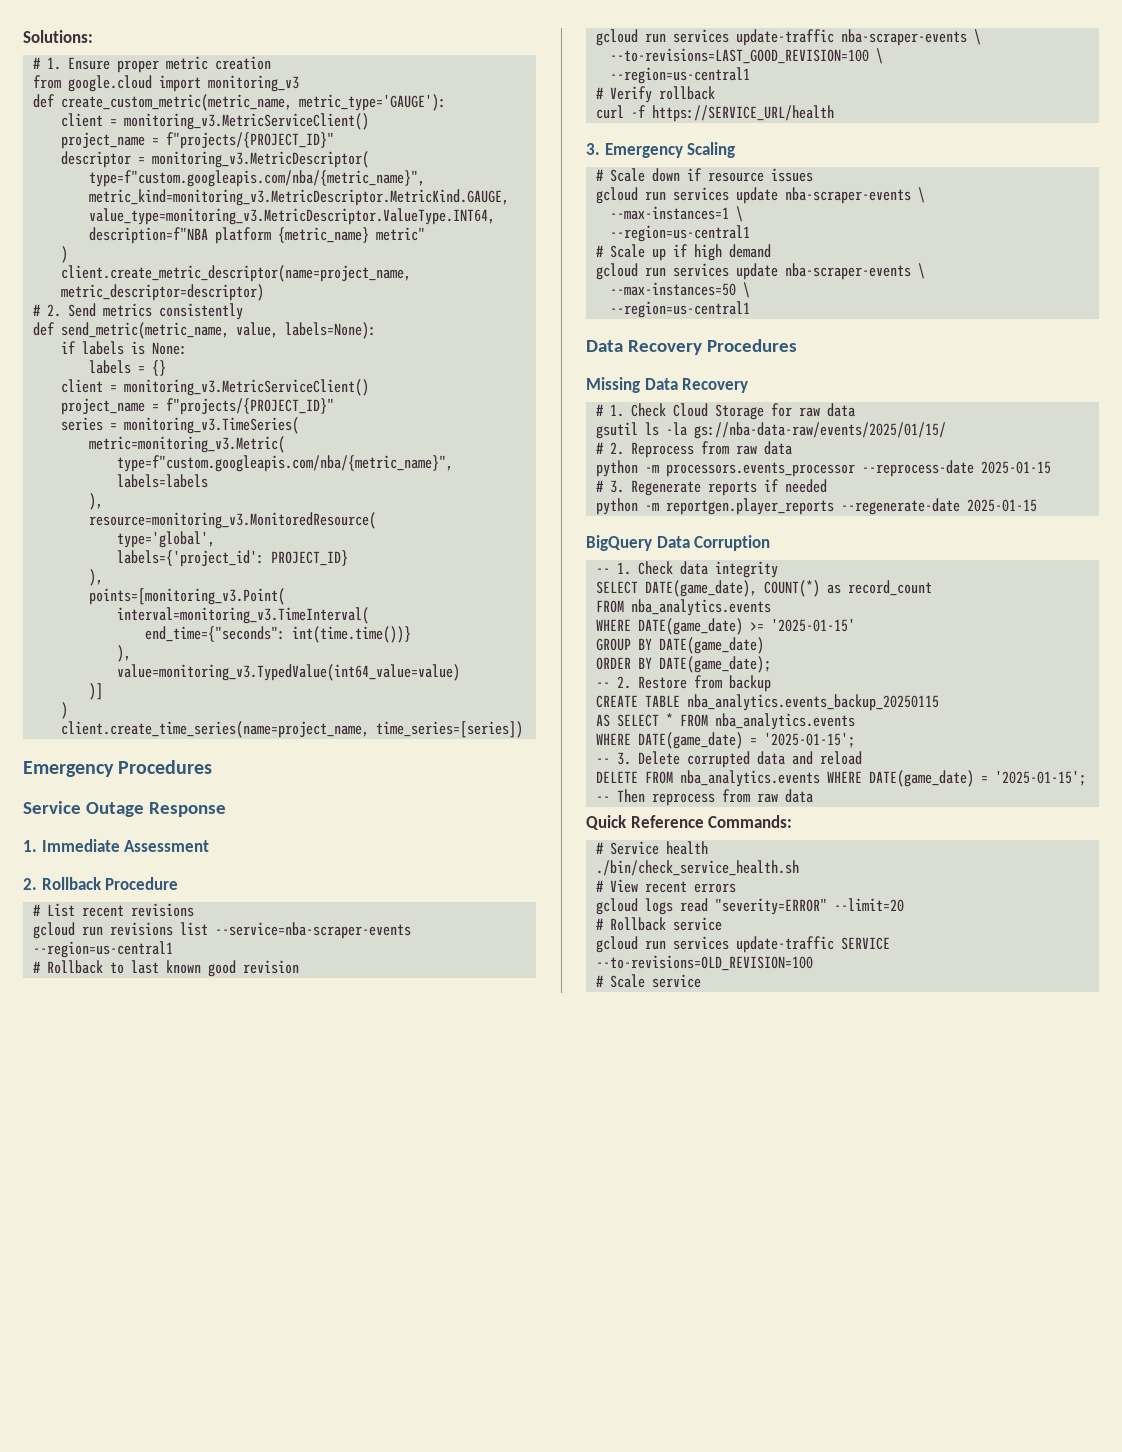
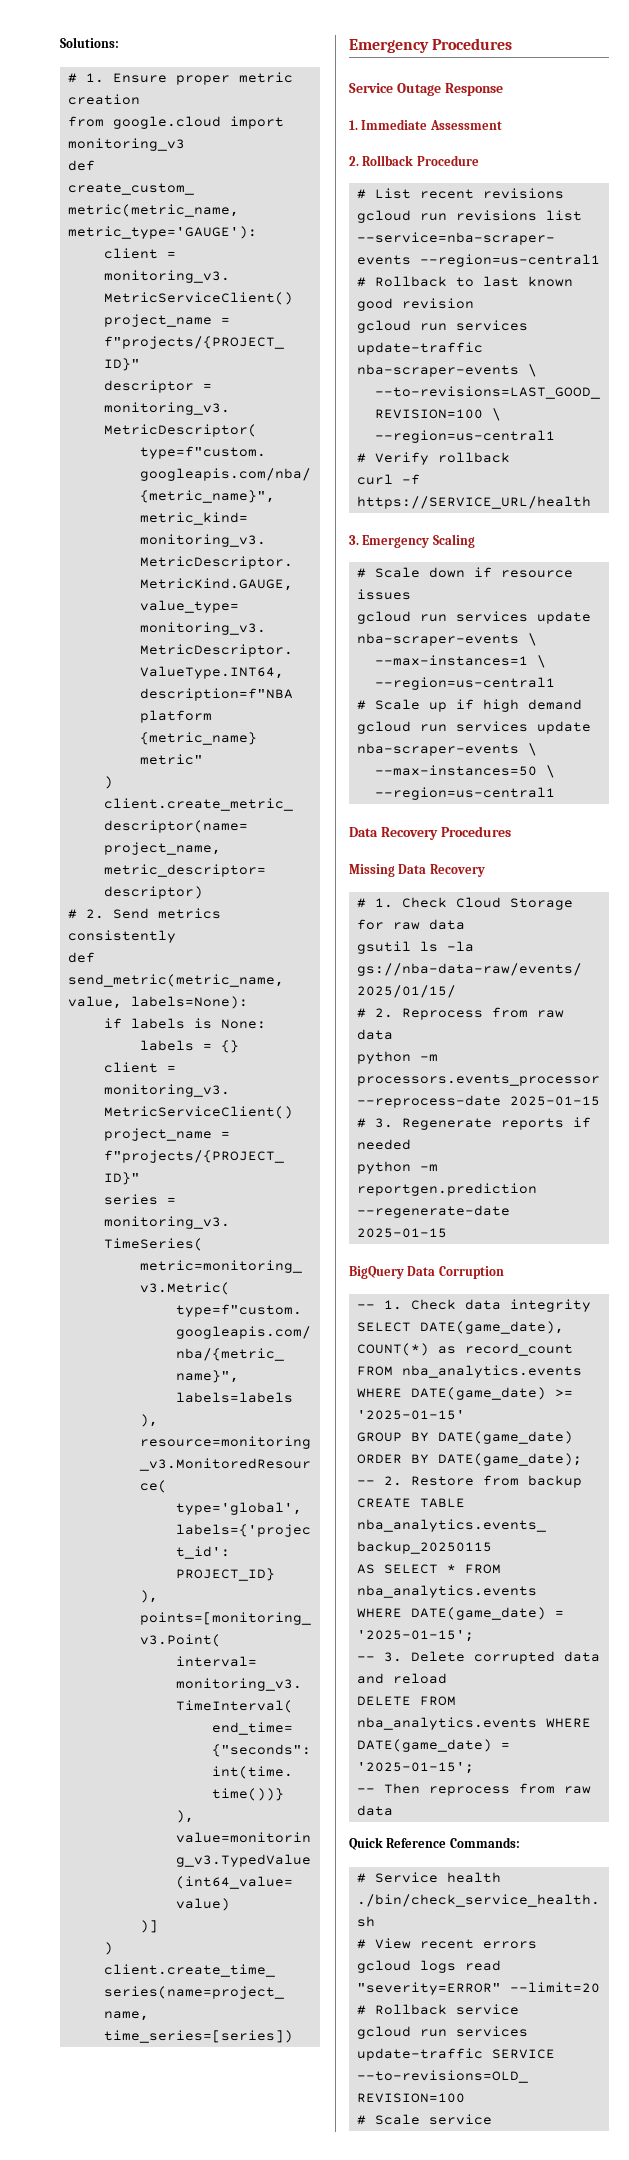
[666,498,835,515] reportgen.player_reports -> [356,1183,537,1196] reportgen.prediction

